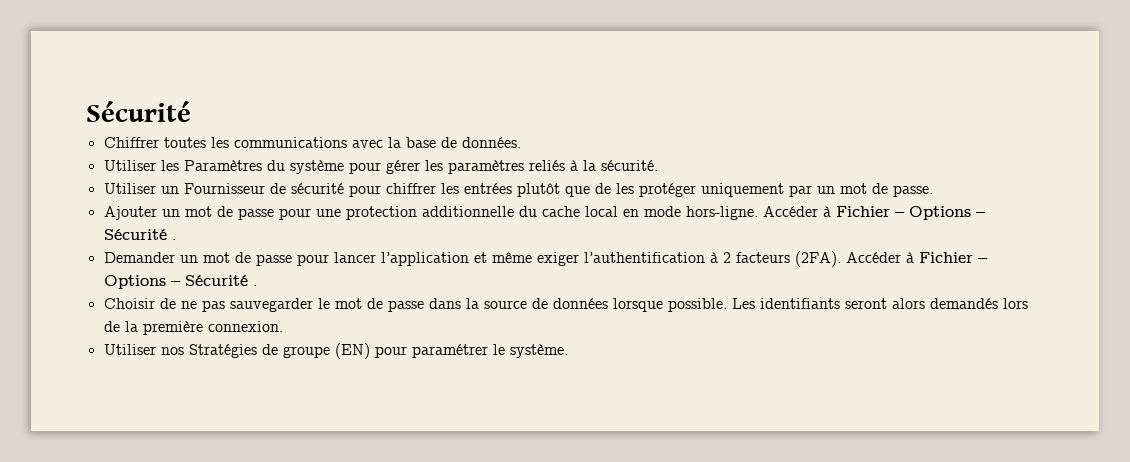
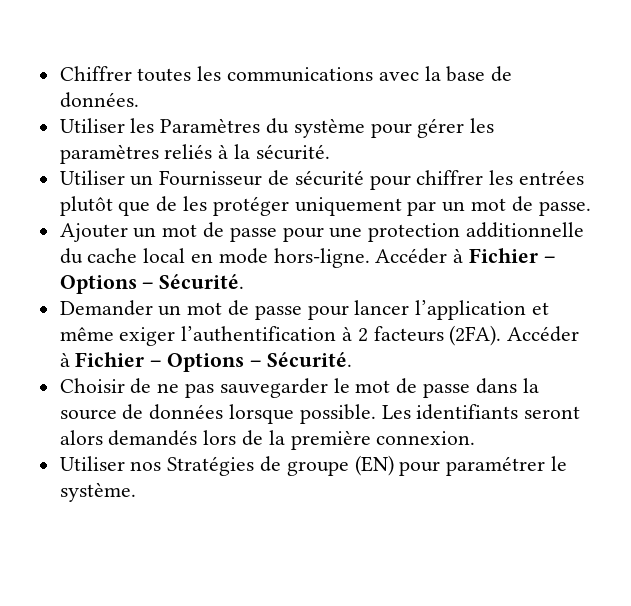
[86,101,191,122] Sécurité // -> (59, 73) none
[103,229,176,240] Sécurité . -> [159,274,245,289] Sécurité.
[184,275,257,286] Sécurité . -> [266,352,352,367] Sécurité.

